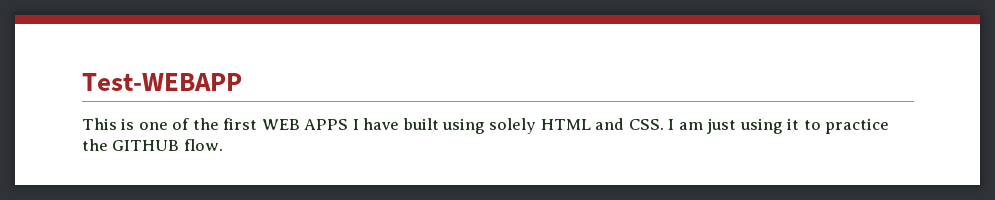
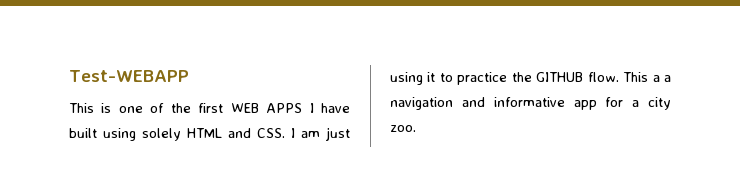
(223, 145) none -> [623,72,671,82] [390,97,671,110] [390,125,416,132] This a a navigation and informative app for a city zoo.

